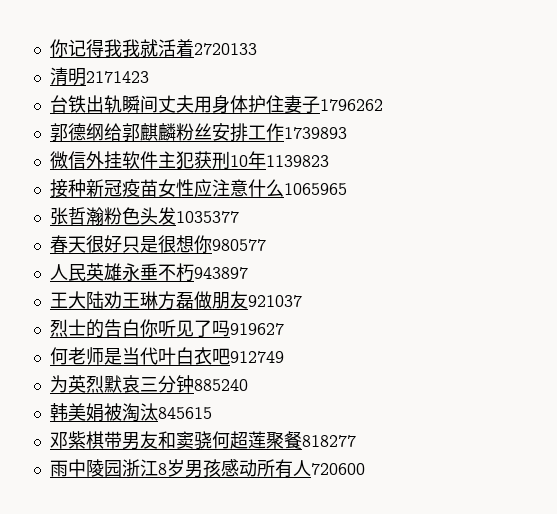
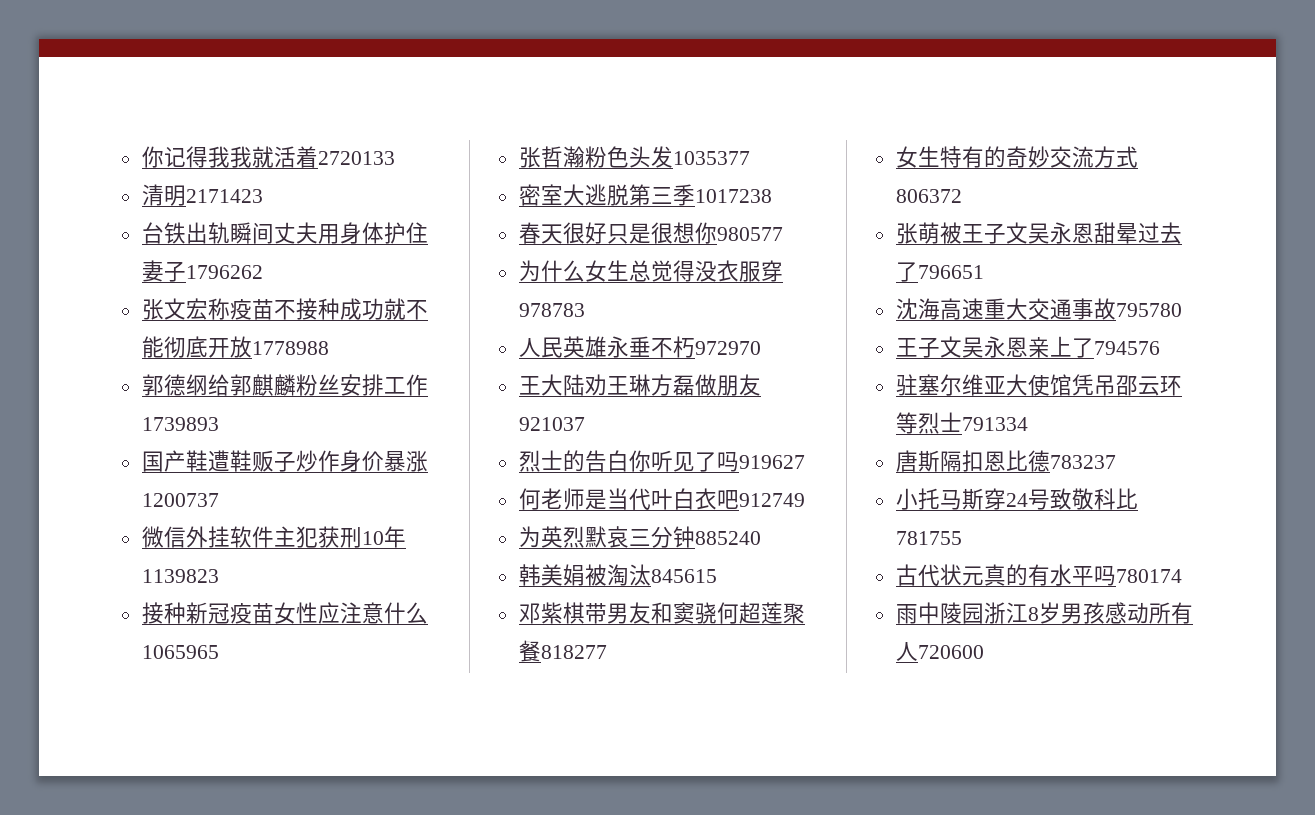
(383, 105) none -> [141,298,428,320] [141,336,329,358] // 张文宏称疫苗不接种成功就不能彻底开放1778988
(347, 133) none -> [141,450,428,472] [141,493,219,507] // 国产鞋遭鞋贩子炒作身价暴涨1200737
(239, 217) none -> [518,184,772,206] // 密室大逃脱第三季1017238
(266, 245) none -> [518,260,783,282] [518,303,585,317] // 为什么女生总觉得没衣服穿978783
[193,267,248,279] 943897 -> [694,341,761,355] 972970
(356, 441) none -> [895,146,1138,168] [895,189,962,203] [895,222,1182,244] [895,262,984,282] [895,298,1182,320] [895,336,1160,358] [895,374,1182,396] [895,412,1028,434] [895,450,1116,472] [895,488,1138,510] [895,531,962,545] [895,564,1182,586] // 女生特有的奇妙交流方式806372 // 张萌被王子文吴永恩甜晕过去了796651 // 沈海高速重大交通事故795780 // 王子文吴永恩亲上了794576 // 驻塞尔维亚大使馆凭吊邵云环等烈士791334 // 唐斯隔扣恩比德783237 // 小托马斯穿24号致敬科比781755 // 古代状元真的有水平吗780174

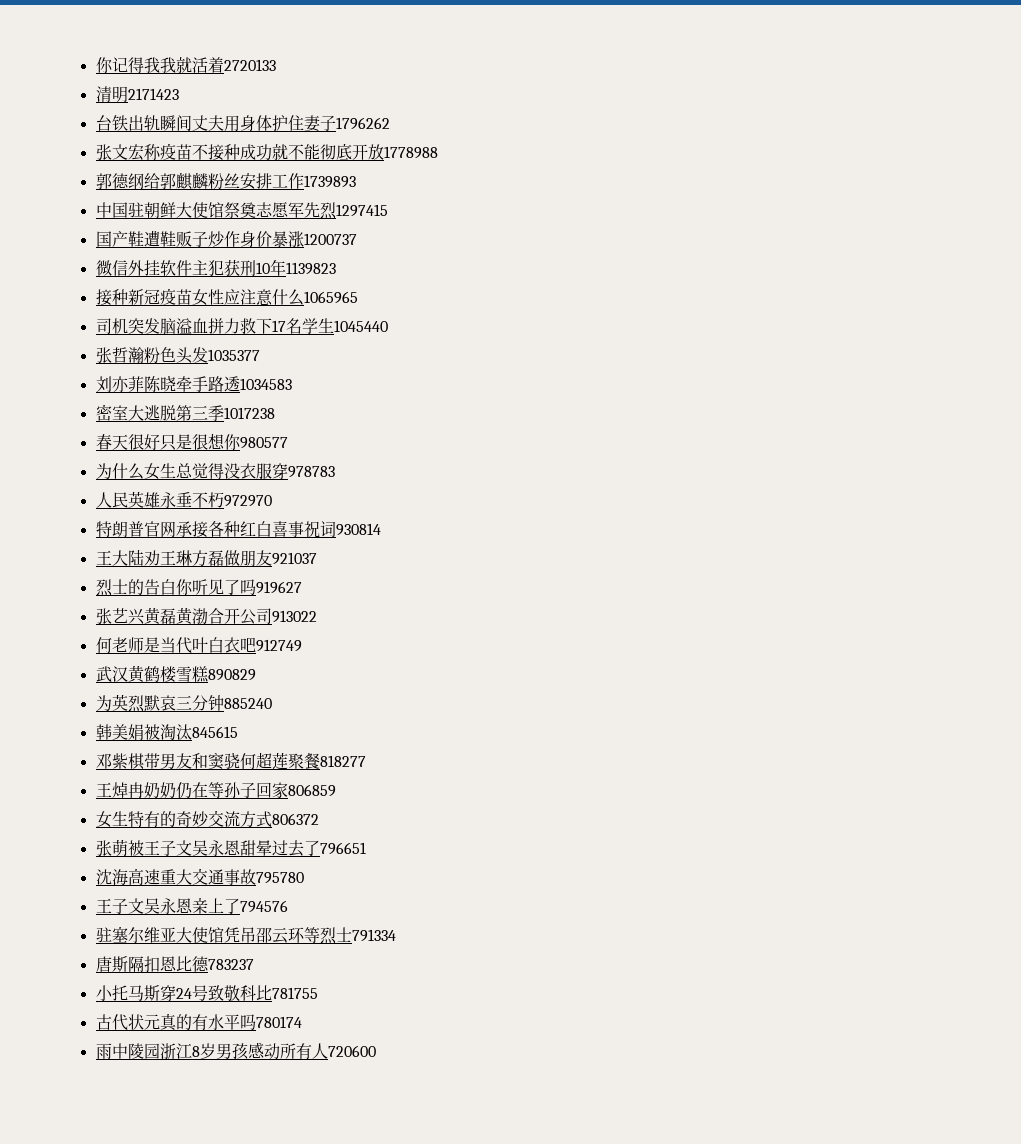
(219, 424) none -> [95,202,388,219] // 中国驻朝鲜大使馆祭奠志愿军先烈1297415
(219, 652) none -> [95,318,388,334] // 司机突发脑溢血拼力救下17名学生1045440
(750, 158) none -> [95,375,292,393] // 刘亦菲陈晓牵手路透1034583
(761, 348) none -> [95,521,381,538] // 特朗普官网承接各种红白喜事祝词930814
(805, 462) none -> [95,607,317,625] // 张艺兴黄磊黄渤合开公司913022
(805, 500) none -> [95,665,256,683] // 武汉黄鹤楼雪糕890829
(607, 652) none -> [95,782,336,799] // 王焯冉奶奶仍在等孙子回家806859

